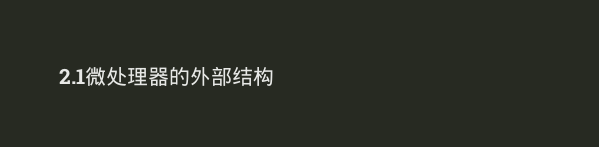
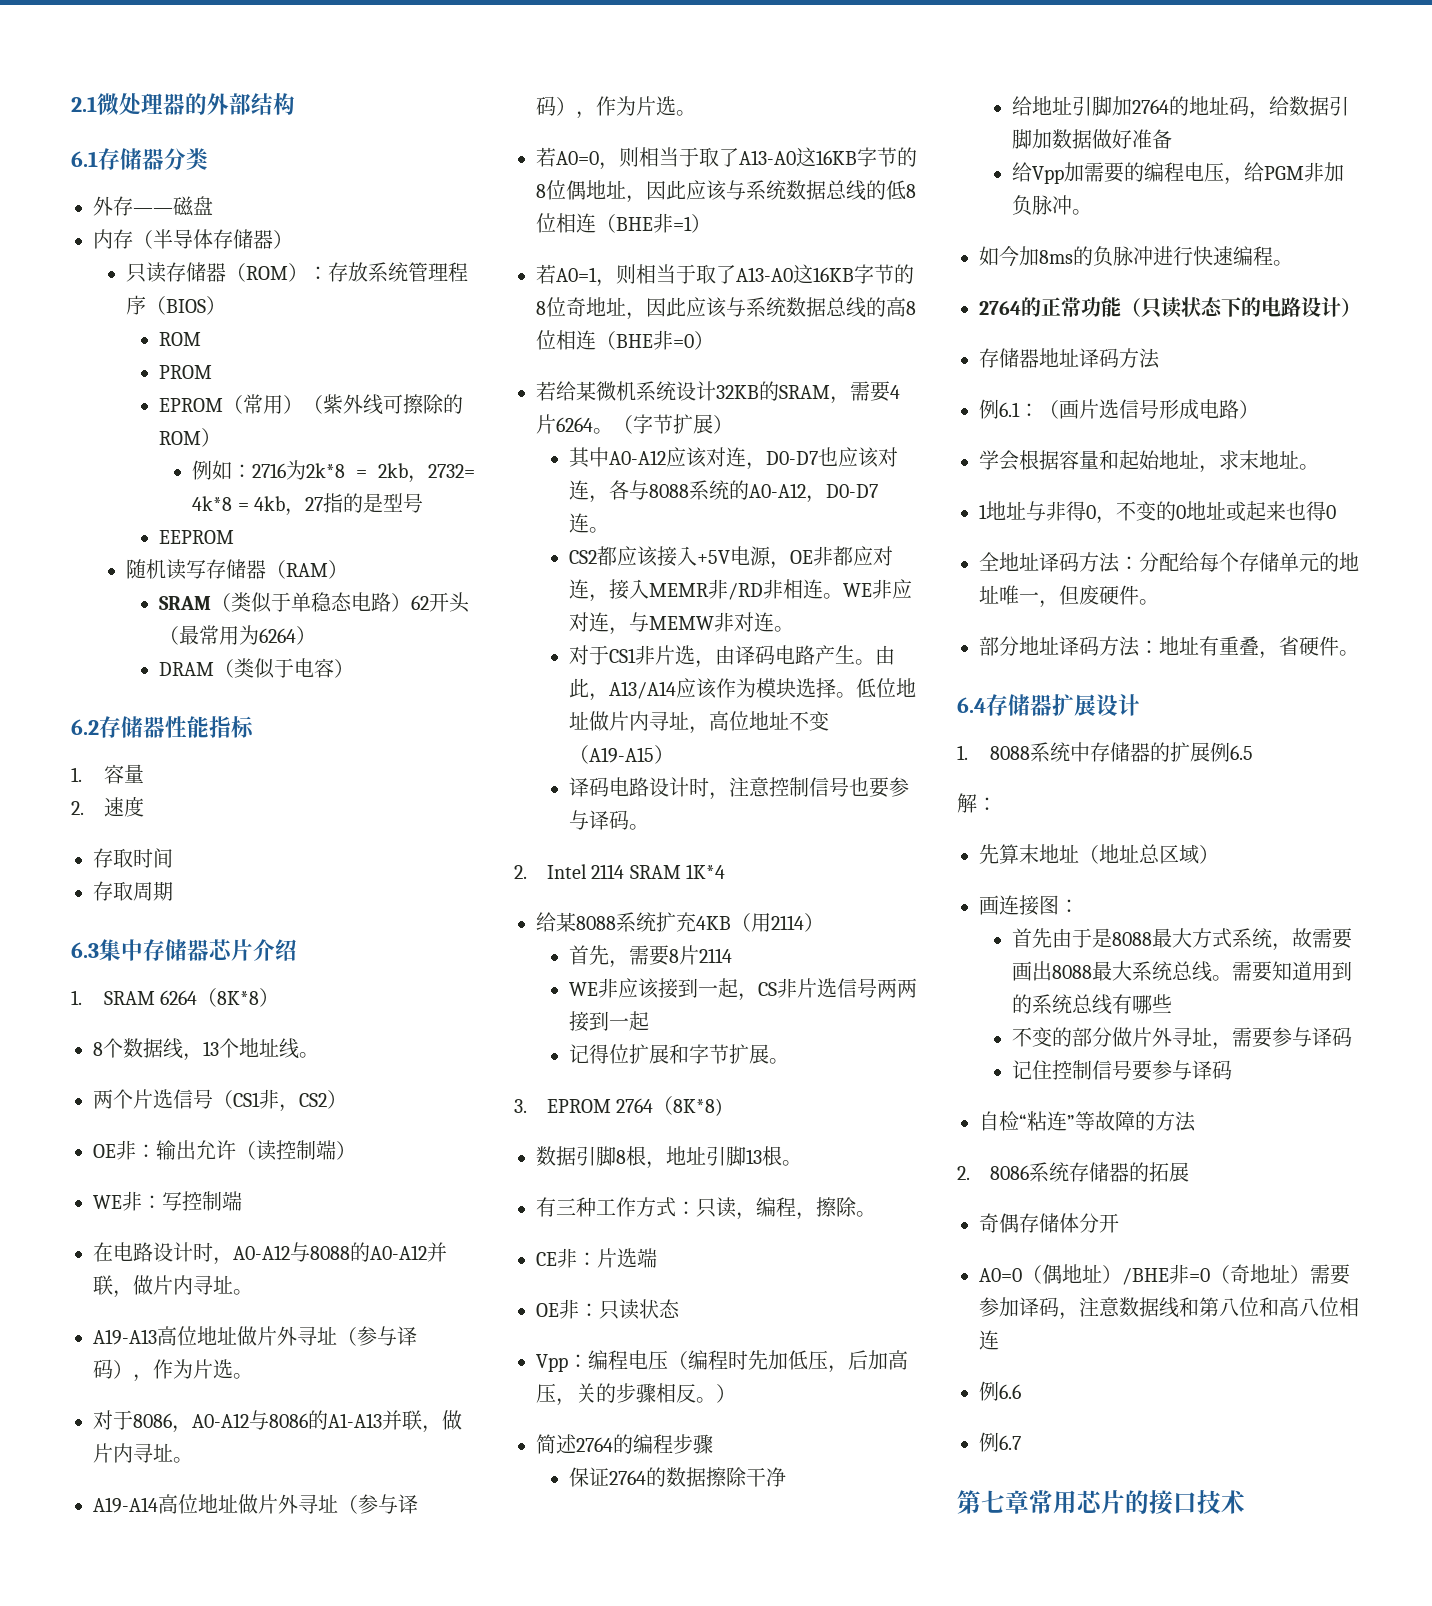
(274, 76) none -> [71,148,208,170] [93,196,213,217] [93,229,293,249] [126,262,469,283] [126,295,227,315] [159,332,202,346] [159,365,213,379] [159,394,464,415] [159,428,222,447] [192,460,475,483] [192,493,424,516] [159,530,235,544] [126,559,349,580] [159,592,471,613] [159,625,317,645] [159,658,355,679] [71,716,254,738] [71,764,145,784] [71,796,145,817] [93,848,173,868] [93,881,173,901] [71,939,297,961] [71,988,280,1007] [93,1038,319,1061] [93,1089,347,1112] [93,1140,356,1161] [93,1191,242,1211] [93,1242,447,1265] [93,1275,253,1298] [93,1326,417,1346] [93,1359,253,1382] [93,1410,462,1433] [93,1443,193,1463] [93,1494,418,1514] [536,96,696,119] [536,147,917,170] [536,180,916,203] [536,213,711,233] [536,264,914,287] [536,297,916,320] [536,330,714,350] [536,381,900,404] [536,414,733,434] [569,447,899,470] [569,480,879,503] [569,513,610,533] [569,546,894,569] [569,579,913,602] [569,612,795,635] [569,645,896,668] [569,678,917,701] [569,711,830,734] [569,745,675,764] [569,777,910,800] [569,810,650,830] [514,864,726,879] [536,912,824,932] [569,945,733,968] [569,978,918,1001] [569,1011,650,1032] [569,1044,790,1064] [514,1096,724,1116] [536,1146,802,1169] [536,1197,876,1220] [536,1248,657,1268] [536,1299,680,1320] [536,1350,908,1373] [536,1383,736,1406] [536,1434,713,1454] [569,1467,787,1487] [1012,96,1350,119] [1012,129,1173,149] [1012,162,1345,185] [1012,195,1093,216] [979,246,1293,267] [979,297,1361,318] [979,348,1160,369] [979,399,1259,420] [979,450,1319,473] [979,501,1336,524] [979,552,1359,573] [979,585,1159,608] [979,636,1359,659] [957,694,1140,716] [957,742,1254,762] [957,793,997,813] [979,844,1219,864] [979,895,1079,916] [1012,928,1353,951] [1012,961,1353,982] [1012,994,1173,1015] [1012,1027,1353,1050] [1012,1060,1233,1081] [979,1111,1196,1132] [957,1162,1190,1182] [979,1213,1119,1233] [979,1264,1350,1285] [979,1297,1359,1320] [979,1330,999,1350] [979,1381,1021,1401] [979,1432,1021,1452] [957,1490,1245,1515] // 6.1存储器分类 // 外存——磁盘 // 内存（半导体存储器） // 只读存储器（ROM）：存放系统管理程序（BIOS） // ROM // PROM // EPROM（常用）（紫外线可擦除的ROM） // 例如：2716为2k*8 = 2kb，2732= 4k*8 = 4kb，27指的是型号 // EEPROM // 随机读写存储器（RAM） // SRAM（类似于单稳态电路）62开头（最常用为6264） // DRAM（类似于电容） // 6.2存储器性能指标 // 1.容量 // 2.速度 // 存取时间 // 存取周期 // 6.3集中存储器芯片介绍 // 1. SRAM 6264（8K*8） // 8个数据线，13个地址线。 // 两个片选信号（CS1非，CS2） // OE非：输出允许（读控制端） // WE非：写控制端 // 在电路设计时，A0-A12与8088的A0-A12并联，做片内寻址。 // A19-A13高位地址做片外寻址（参与译码），作为片选。 // 对于8086，A0-A12与8086的A1-A13并联，做片内寻址。 // A19-A14高位地址做片外寻址（参与译码），作为片选。 // 若A0=0，则相当于取了A13-A0这16KB字节的8位偶地址，因此应该与系统数据总线的低8位相连（BHE非=1） // 若A0=1，则相当于取了A13-A0这16KB字节的8位奇地址，因此应该与系统数据总线的高8位相连（BHE非=0） // 若给某微机系统设计32KB的SRAM，需要4片6264。（字节扩展） // 其中A0-A12应该对连，D0-D7也应该对连，各与8088系统的A0-A12，D0-D7连。 // CS2都应该接入+5V电源，OE非都应对连，接入MEMR非/RD非相连。WE非应对连，与MEMW非对连。 // 对于CS1非片选，由译码电路产生。由此，A13/A14应该作为模块选择。低位地址做片内寻址，高位地址不变（A19-A15） // 译码电路设计时，注意控制信号也要参与译码。 // 2. Intel 2114 SRAM 1K*4 // 给某8088系统扩充4KB（用2114） // 首先，需要8片2114 // WE非应该接到一起，CS非片选信号两两接到一起 // 记得位扩展和字节扩展。 // 3. EPROM 2764（8K*8) // 数据引脚8根，地址引脚13根。 // 有三种工作方式：只读，编程，擦除。 // CE非：片选端 // OE非：只读状态 // Vpp：编程电压（编程时先加低压，后加高压，关的步骤相反。） // 简述2764的编程步骤 // 保证2764的数据擦除干净 // 给地址引脚加2764的地址码，给数据引脚加数据做好准备 // 给Vpp加需要的编程电压，给PGM非加负脉冲。 // 如今加8ms的负脉冲进行快速编程。 // 2764的正常功能（只读状态下的电路设计） // 存储器地址译码方法 // 例6.1：（画片选信号形成电路） // 学会根据容量和起始地址，求末地址。 // 1地址与非得0，不变的0地址或起来也得0 // 全地址译码方法：分配给每个存储单元的地址唯一，但废硬件。 // 部分地址译码方法：地址有重叠，省硬件。 // 6.4存储器扩展设计 // 1. 8088系统中存储器的扩展例6.5 // 解： // 先算末地址（地址总区域） // 画连接图： // 首先由于是8088最大方式系统，故需要画出8088最大系统总线。需要知道用到的系统总线有哪些 // 不变的部分做片外寻址，需要参与译码 // 记住控制信号要参与译码 // 自检“粘连”等故障的方法 // 2. 8086系统存储器的拓展 // 奇偶存储体分开 // A0=0（偶地址）/BHE非=0（奇地址）需要参加译码，注意数据线和第八位和高八位相连 // 例6.6 // 例6.7 // 第七章常用芯片的接口技术

